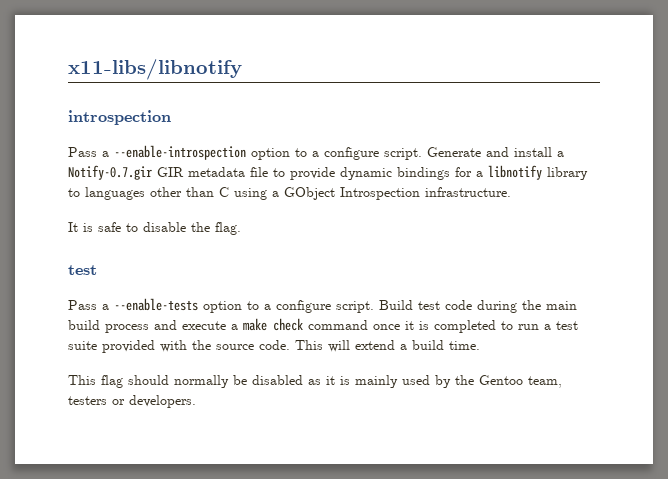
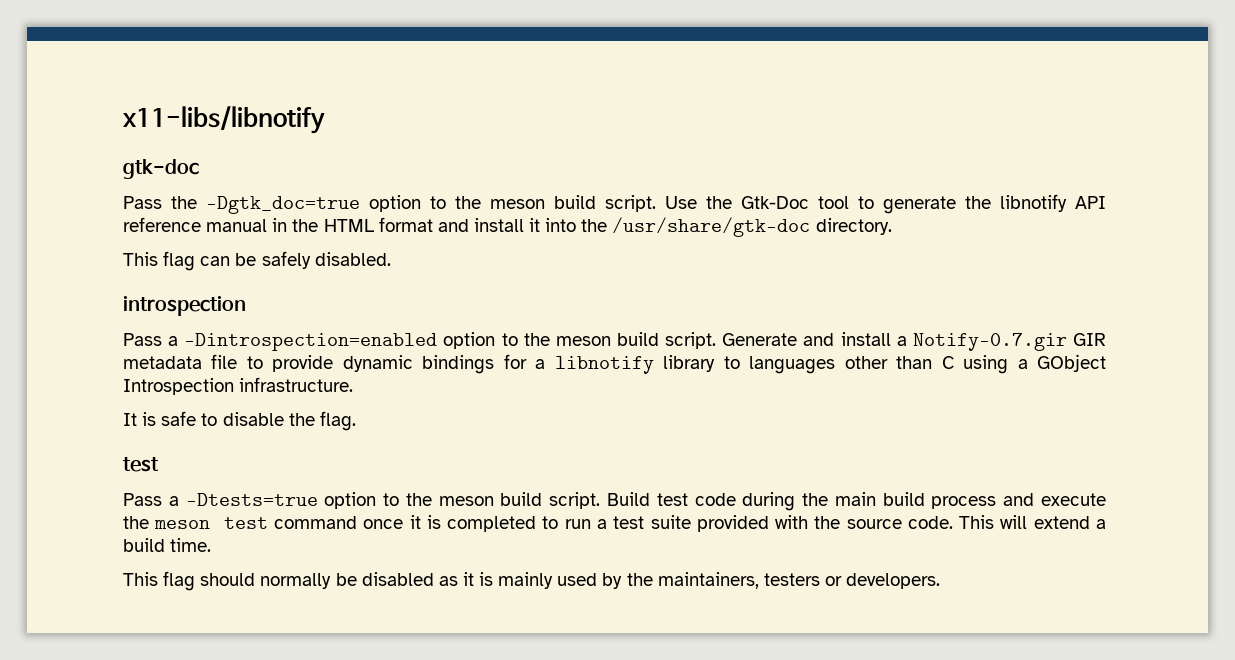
(242, 69) none -> [123,159,199,179] [123,194,1106,214] [123,217,892,237] [123,251,391,271] // gtk-doc // Pass the -Dgtk_doc=true option to the meson build script. Use the Gtk-Doc tool to generate the libnotify API reference manual in the HTML format and install it into the /usr/share/gtk-doc directory. // This flag can be safely disabled.
[114,145,379,160] --enable-introspection option to a configure -> [184,332,660,351] -Dintrospection=enabled option to the meson build
[114,298,331,313] --enable-tests option to a configure -> [185,492,543,509] -Dtests=true option to the meson build
[231,318,303,331] a make check -> [123,516,268,529] the meson test
[479,375,562,388] Gentoo team, -> [657,572,759,589] maintainers,

